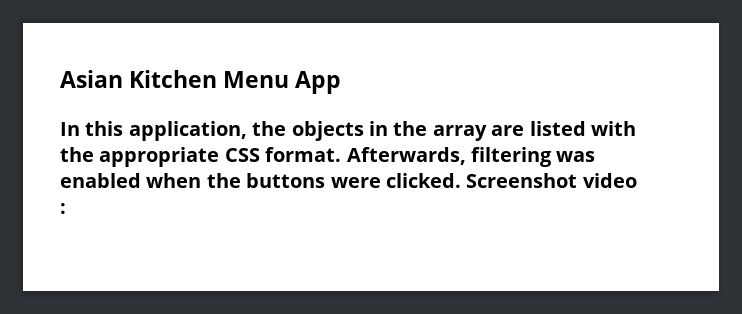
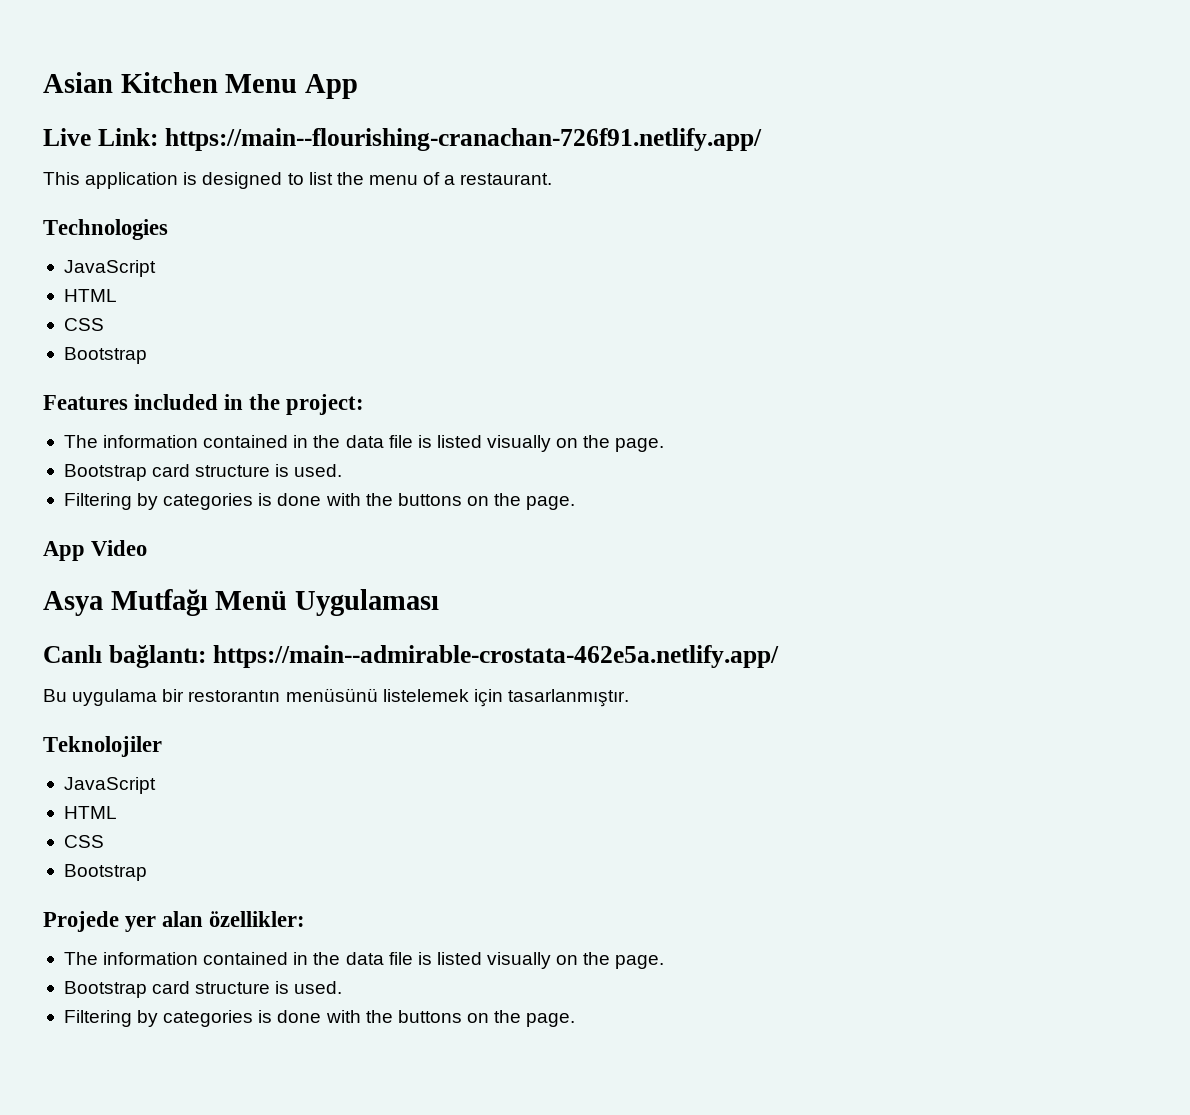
[60,121,636,141] [60,147,596,167] [60,173,637,188] [60,203,66,214] In this application, the objects in the array are listed with the appropriate CSS format. Afterwards, filtering was enabled when the buttons were clicked. Screenshot video : -> [43,128,762,151] [43,172,553,189] [43,219,168,240] [63,260,156,277] [63,289,117,302] [63,318,104,331] [63,347,147,364] [43,394,365,415] [63,435,665,452] [63,464,343,481] [63,493,576,510] [43,540,148,561] [43,589,440,616] [43,645,779,668] [43,688,629,707] [43,736,162,757] [63,777,156,794] [63,806,117,819] [63,835,104,848] [63,864,147,881] [43,911,306,932] [63,952,665,969] [63,981,343,998] [63,1010,576,1027] Live Link: https://main--flourishing-cranachan-726f91.netlify.app/ // This application is designed to list the menu of a restaurant. // Technologies // JavaScript // HTML // CSS // Bootstrap // Features included in the project: // The information contained in the data file is listed visually on the page. // Bootstrap card structure is used. // Filtering by categories is done with the buttons on the page. // App Video // Asya Mutfağı Menü Uygulaması // Canlı bağlantı: https://main--admirable-crostata-462e5a.netlify.app/ // Bu uygulama bir restorantın menüsünü listelemek için tasarlanmıştır. // Teknolojiler // JavaScript // HTML // CSS // Bootstrap // Projede yer alan özellikler: // The information contained in the data file is listed visually on the page. // Bootstrap card structure is used. // Filtering by categories is done with the buttons on the page.

